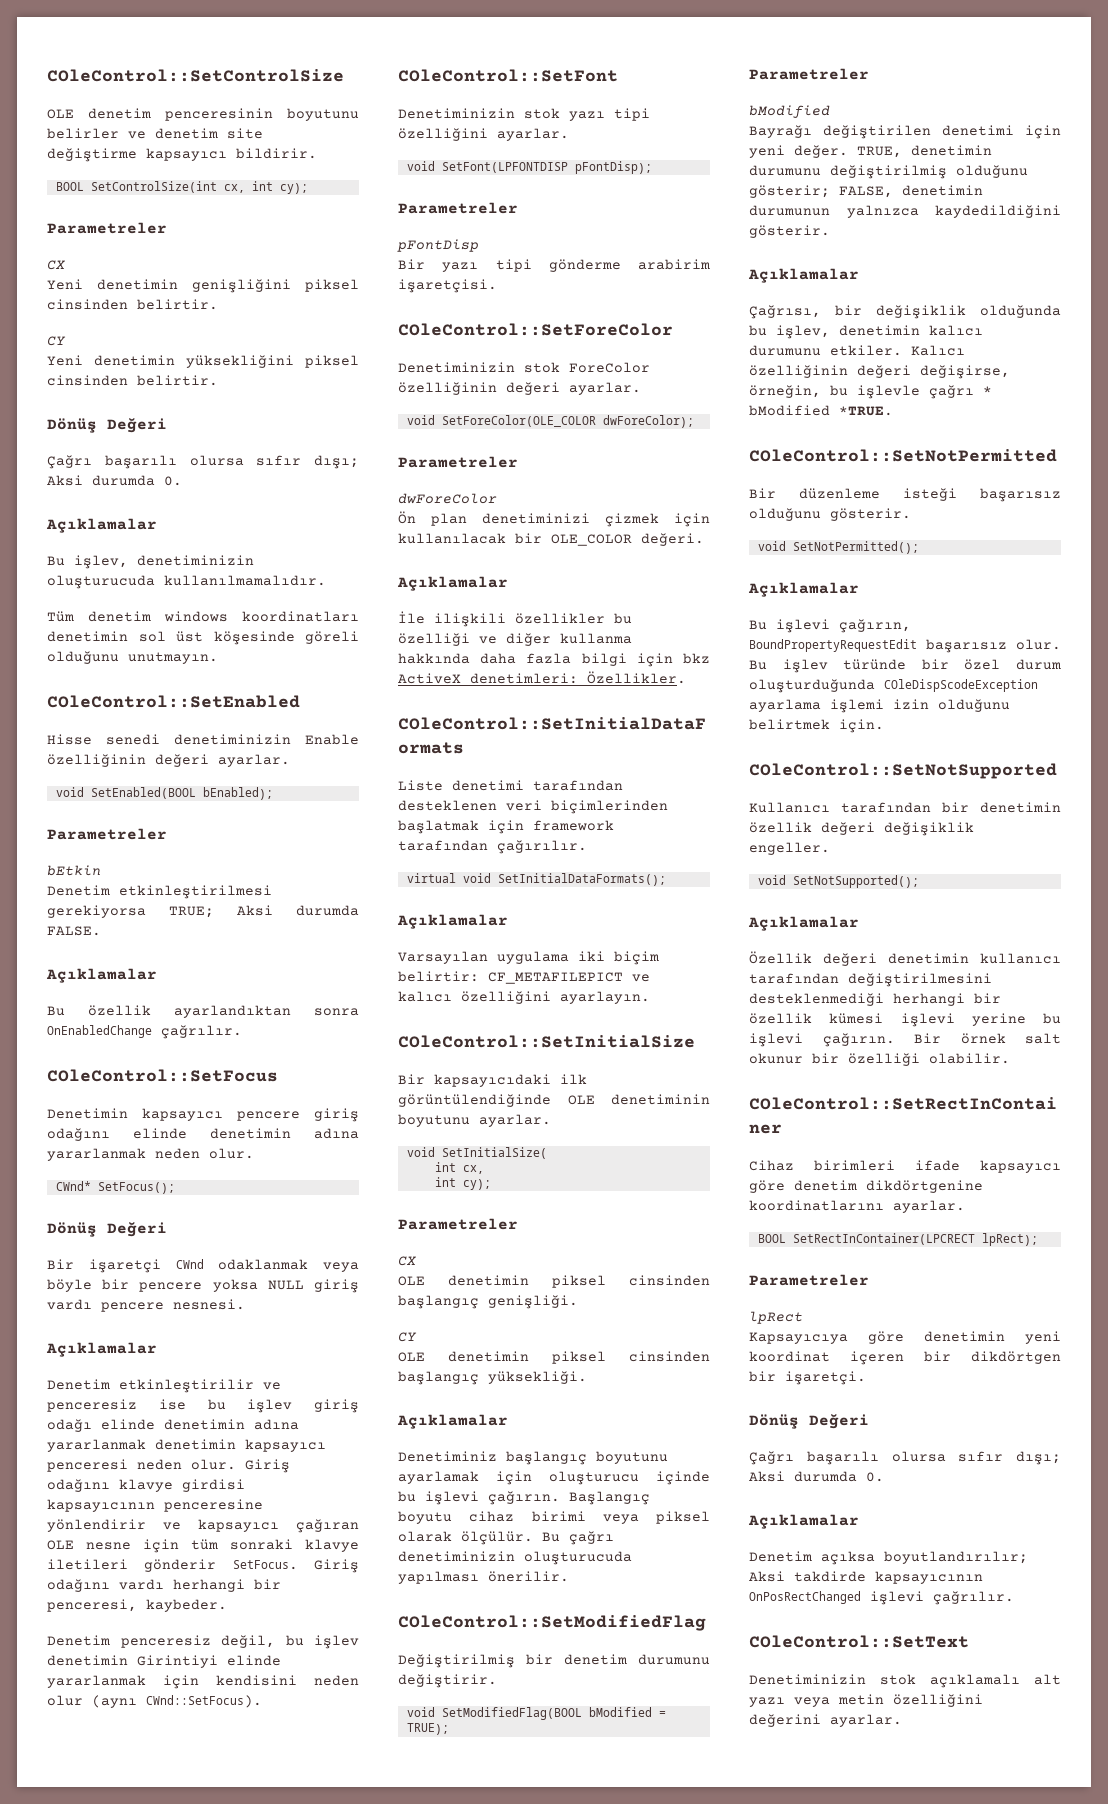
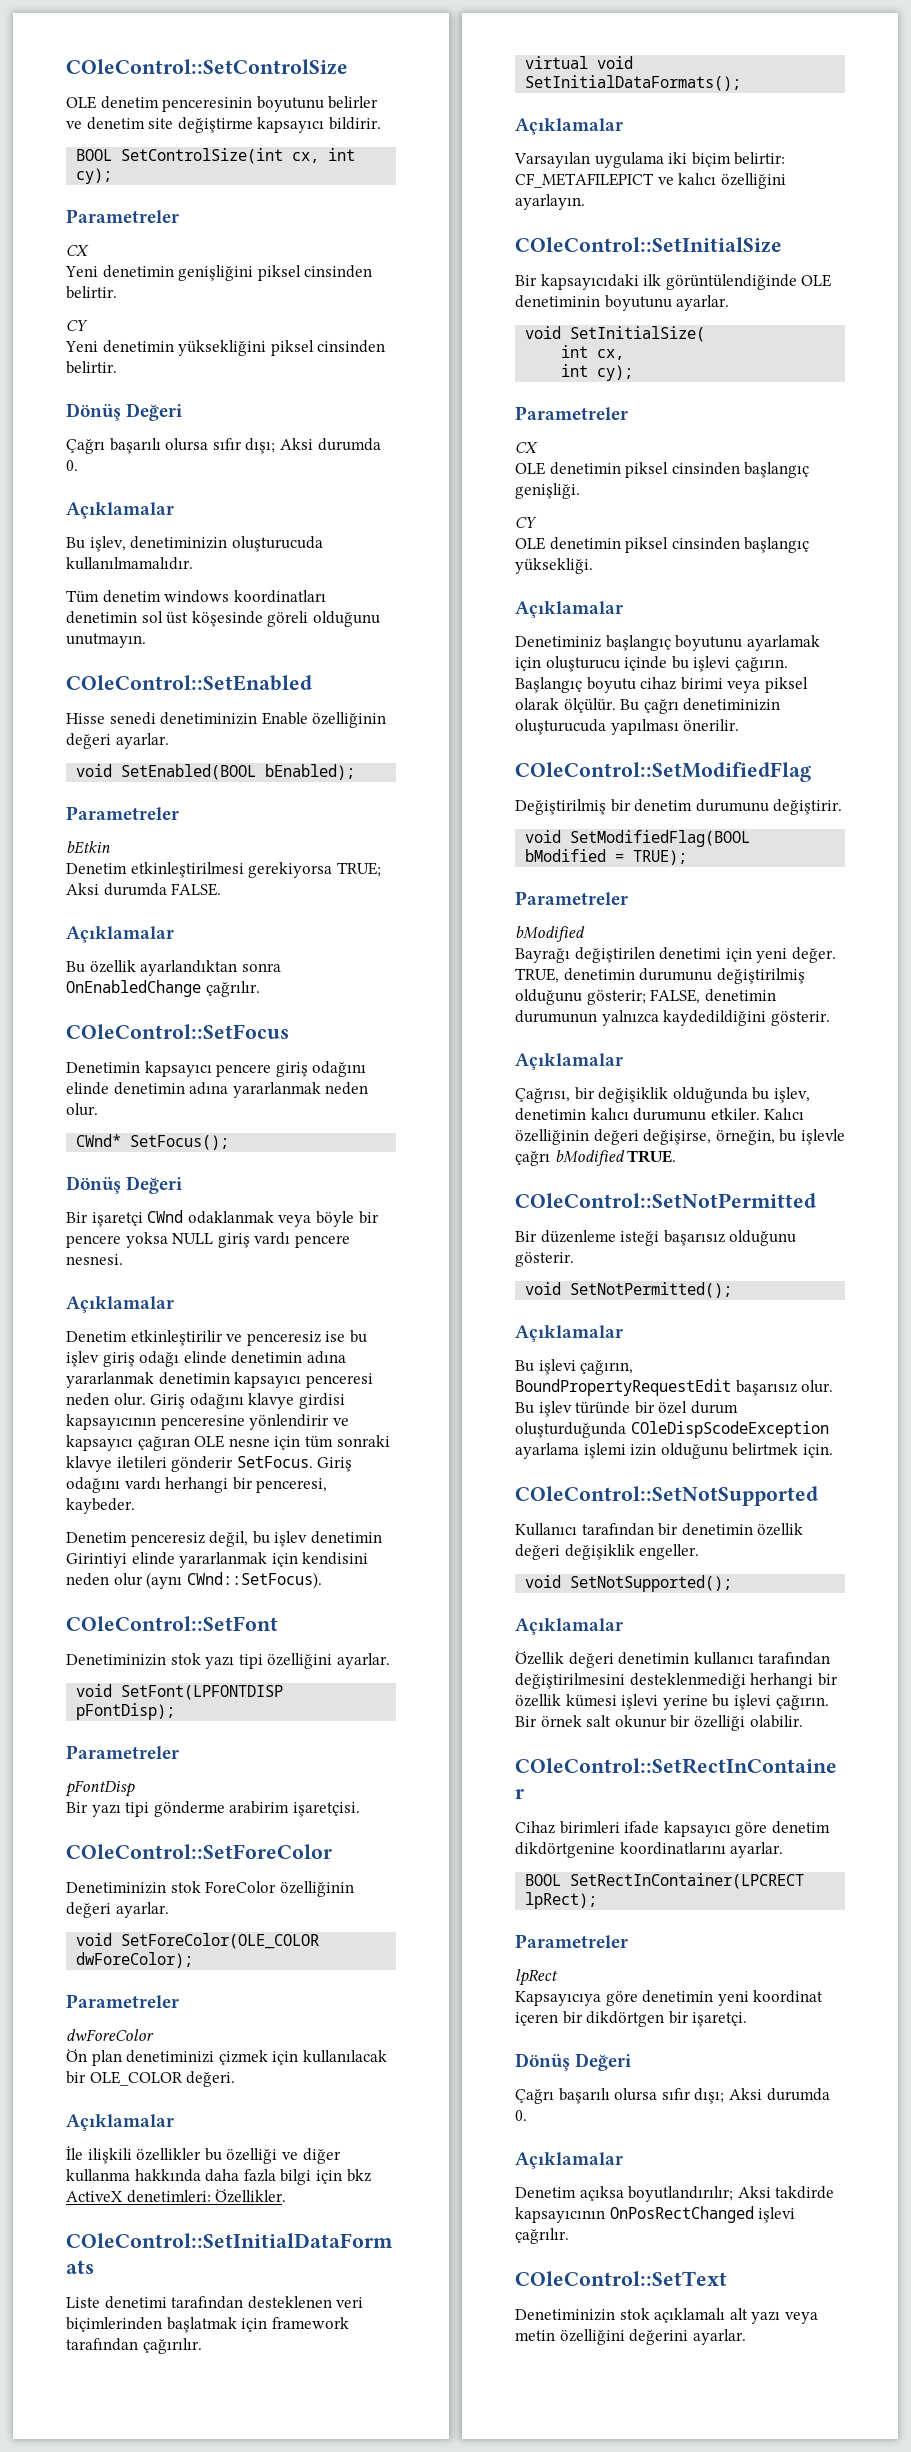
[983,386,992,395] [749,405,893,416] * bModified *TRUE. -> [554,1150,677,1166] bModified TRUE.

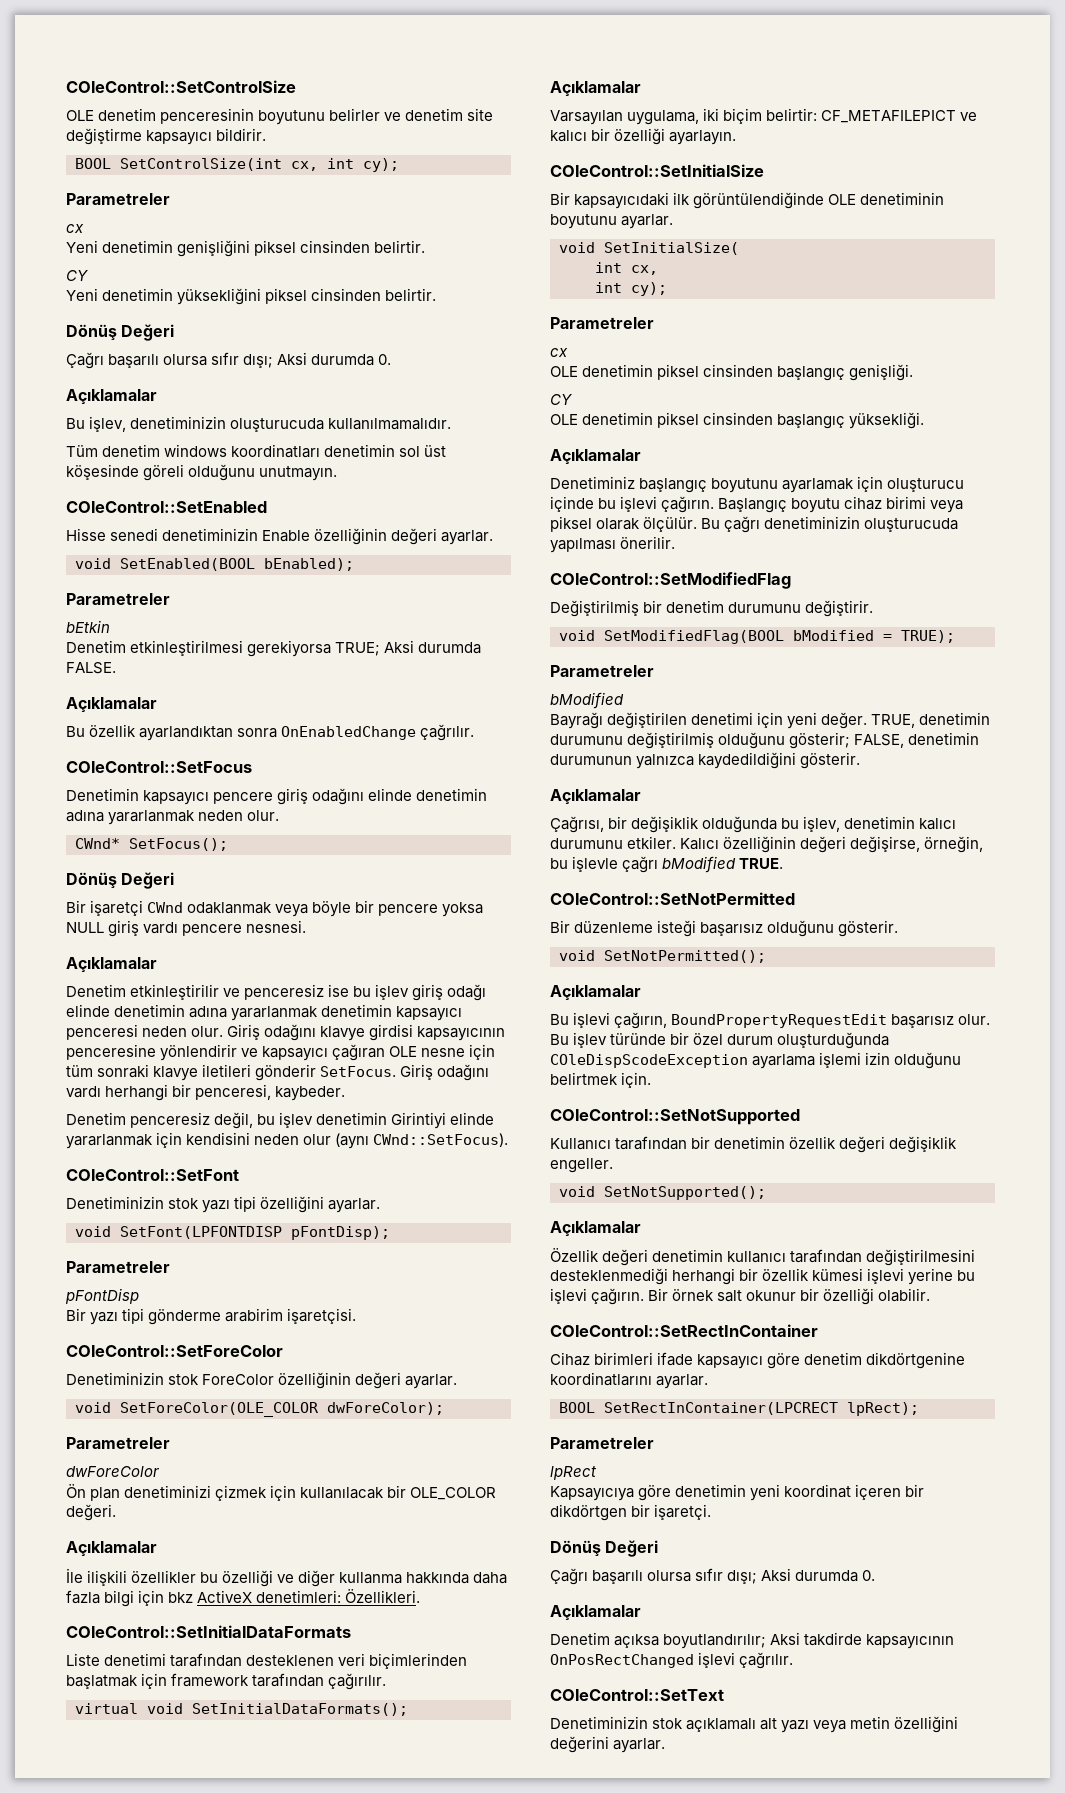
[66,245,89,256] CX -> [66,224,84,233] cx
[215,2189,287,2203] Özellikler. -> [345,1589,421,1603] Özellikleri.
[594,152,664,168] uygulama -> [627,110,700,125] uygulama,
[720,173,786,189] özelliğini -> [591,128,666,145] bir özelliği
[515,442,538,453] CX -> [550,348,568,357] cx

